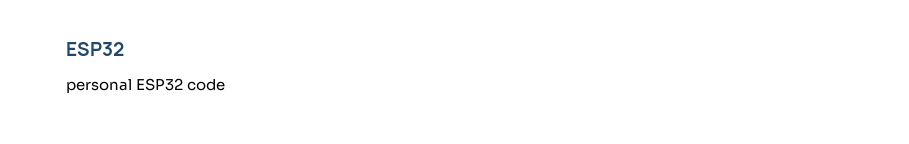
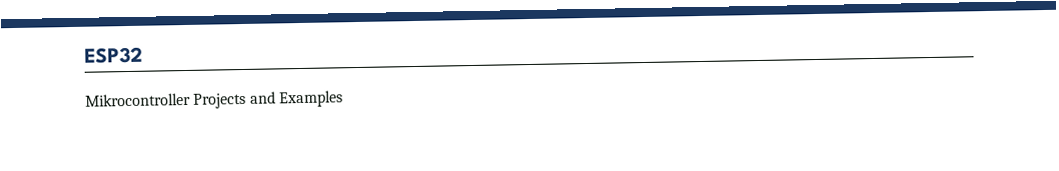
[66,78,226,93] personal ESP32 code -> [85,90,343,109] Mikrocontroller Projects and Examples

